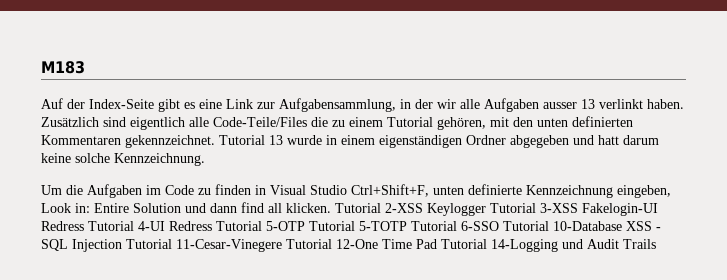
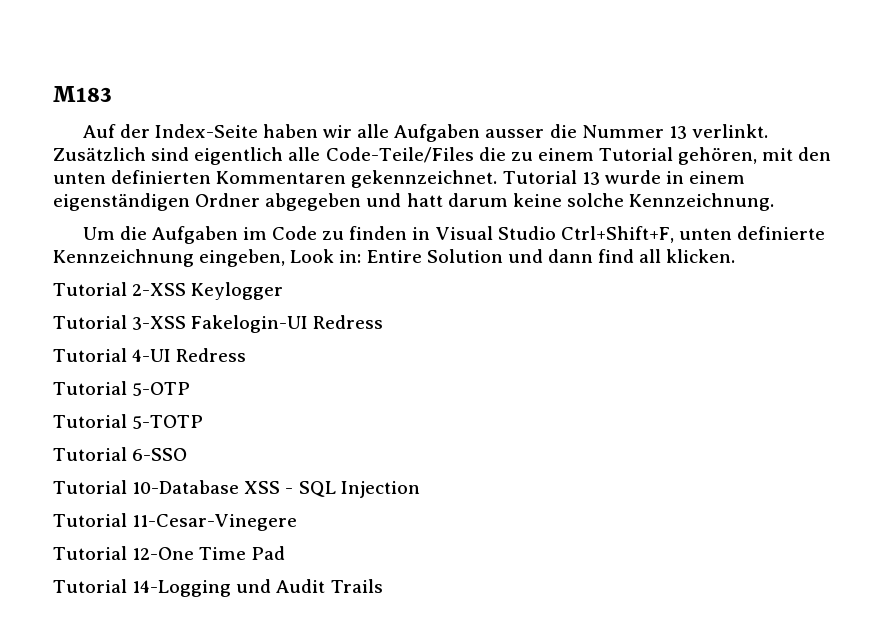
[158,98,684,112] gibt es eine Link zur Aufgabensammlung, in der wir alle Aufgaben ausser 13 verlinkt haben. -> [262,124,768,142] haben wir alle Aufgaben ausser die Nummer 13 verlinkt.
(331, 208) none -> (736, 256) //
(486, 209) none -> (284, 291) //
(84, 226) none -> (384, 322) //
(212, 226) none -> (247, 355) //
(305, 226) none -> (191, 389) //
(407, 226) none -> (204, 422) //
(499, 226) none -> (188, 454) //
(122, 245) none -> (420, 489) //
(282, 245) none -> (298, 522) //
(437, 244) none -> (286, 553) //

